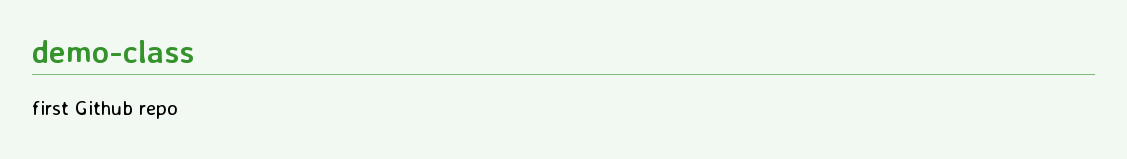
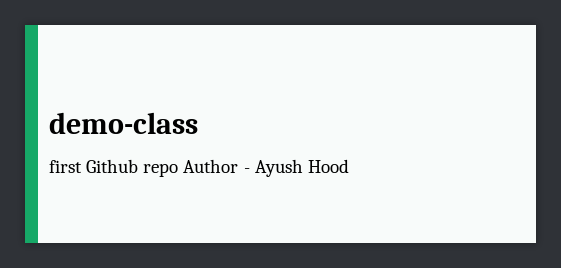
(178, 112) none -> [183,159,349,177] Author - Ayush Hood

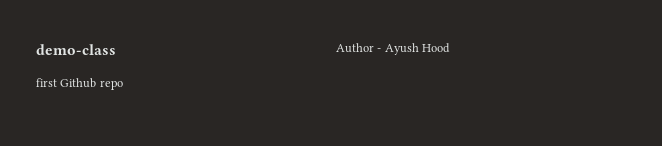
(179, 170) none -> (123, 85) //

